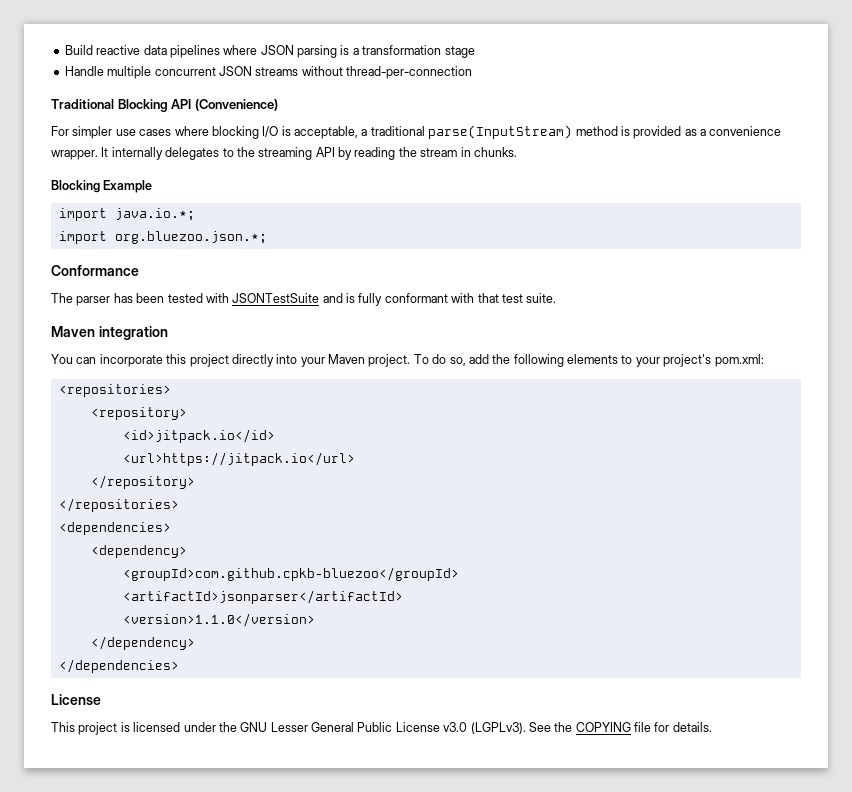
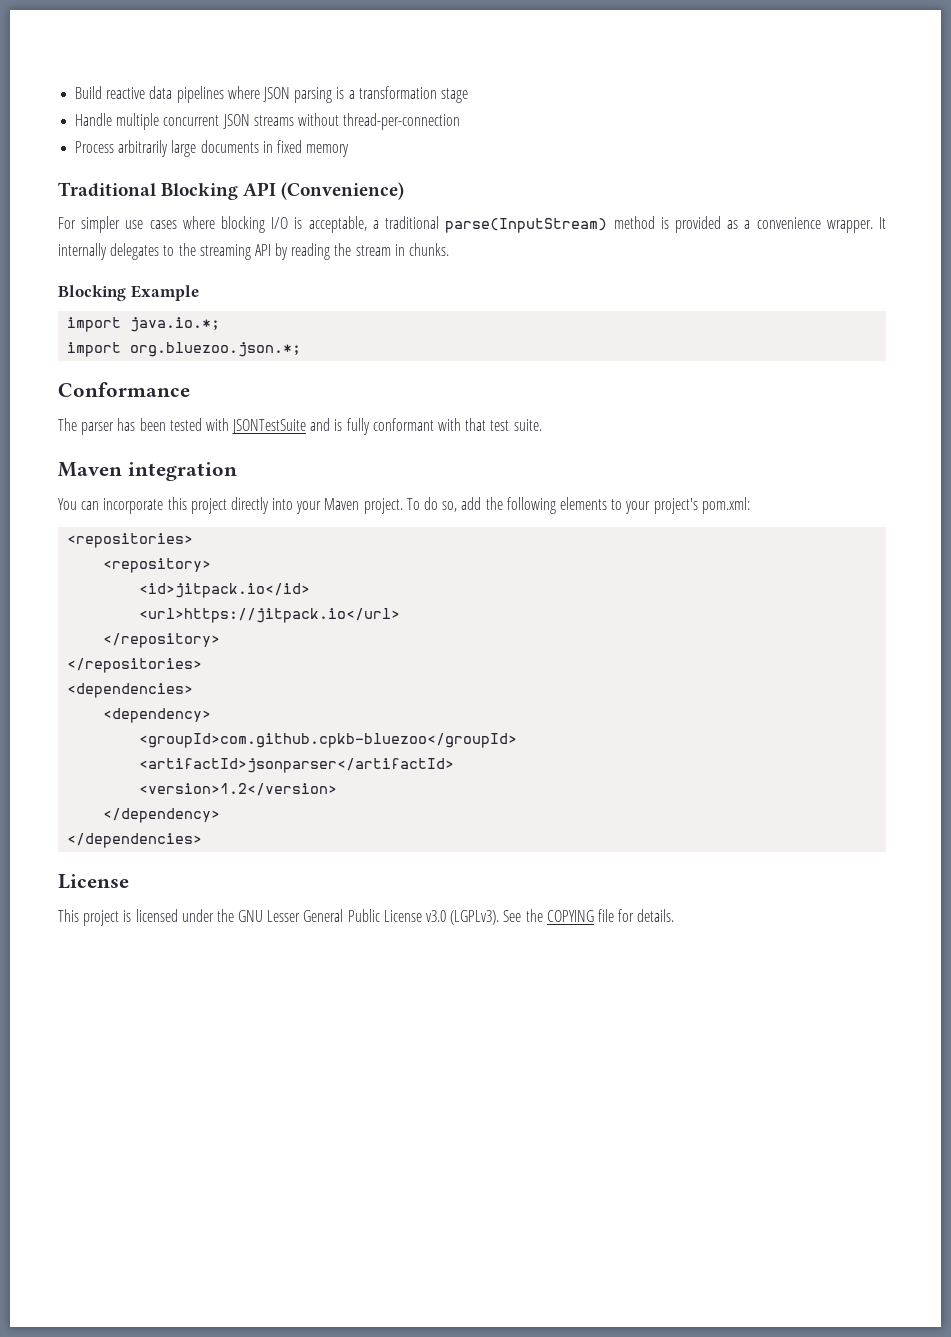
(472, 72) none -> [75,140,350,157] // Process arbitrarily large documents in fixed memory
[122,613,315,627] <version>1.1.0</version> -> [139,783,338,796] <version>1.2</version>

